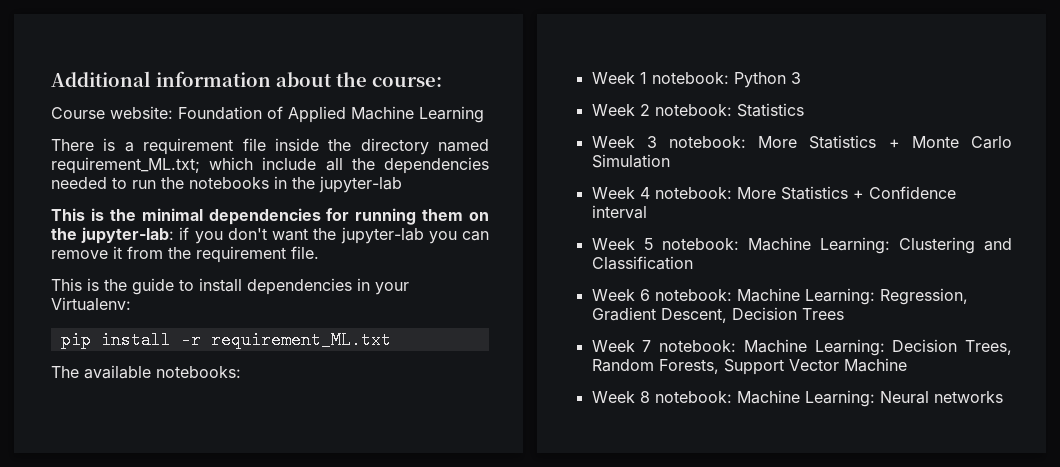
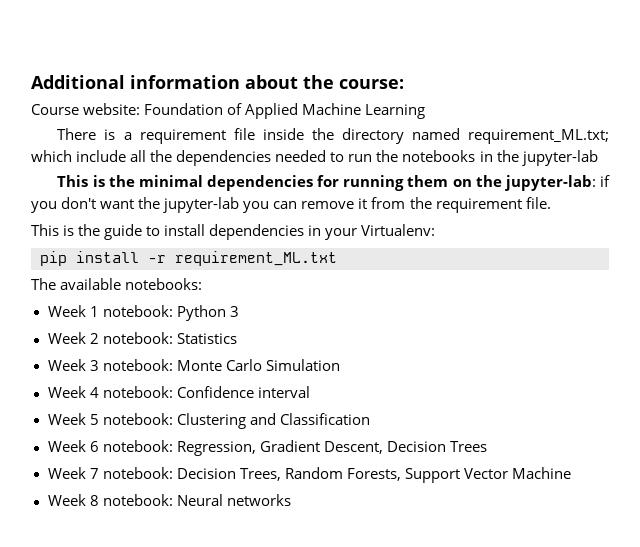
[758,135,900,149] More Statistics + -> (173, 365) none
[736,186,864,200] More Statistics + -> (173, 392) none
[748,237,891,254] Machine Learning: -> (173, 419) none
[736,288,875,305] Machine Learning: -> (173, 446) none
[743,339,885,356] Machine Learning: -> (173, 473) none
[736,390,875,407] Machine Learning: -> (173, 500) none

